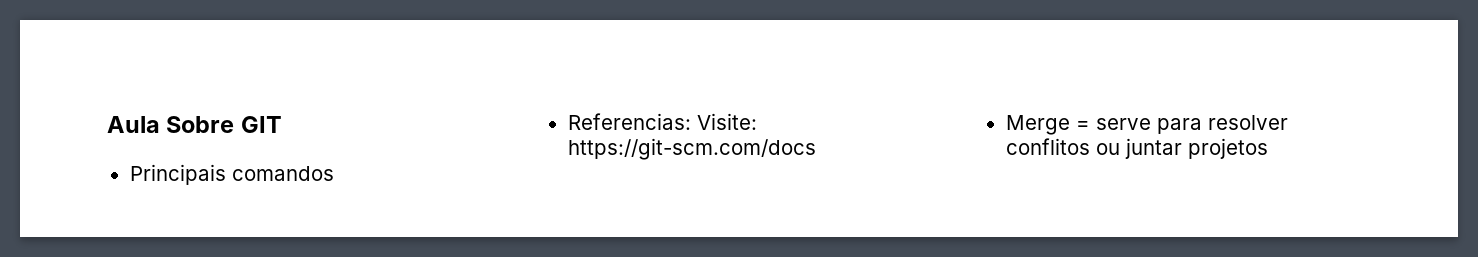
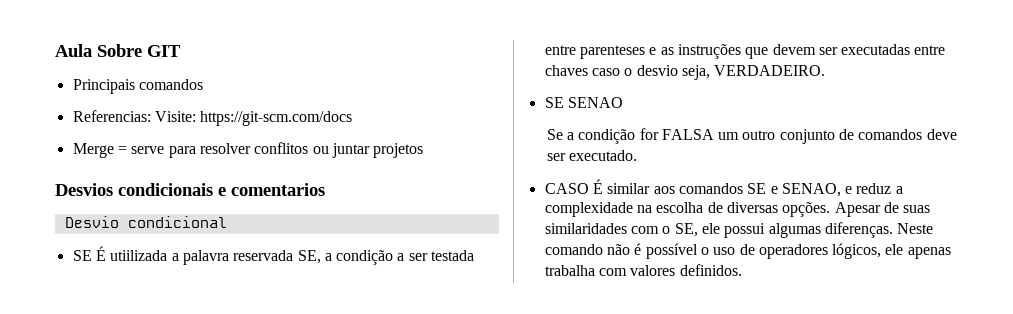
(1268, 148) none -> [55,183,325,196] [64,216,227,228] [72,246,475,265] [544,44,946,59] [544,65,826,80] [544,97,623,108] [546,128,957,144] [546,150,637,161] [544,179,903,197] [544,202,931,217] [544,222,934,238] [544,243,951,259] [544,264,742,276] // Desvios condicionais e comentarios // Desvio condicional // SE É utiilizada a palavra reservada SE, a condição a ser testada entre parenteses e as instruções que devem ser executadas entre chaves caso o desvio seja, VERDADEIRO. // SE SENAO // Se a condição for FALSA um outro conjunto de comandos deve ser executado. // CASO É similar aos comandos SE e SENAO, e reduz a complexidade na escolha de diversas opções. Apesar de suas similaridades com o SE, ele possui algumas diferenças. Neste comando não é possível o uso de operadores lógicos, ele apenas trabalha com valores definidos.

